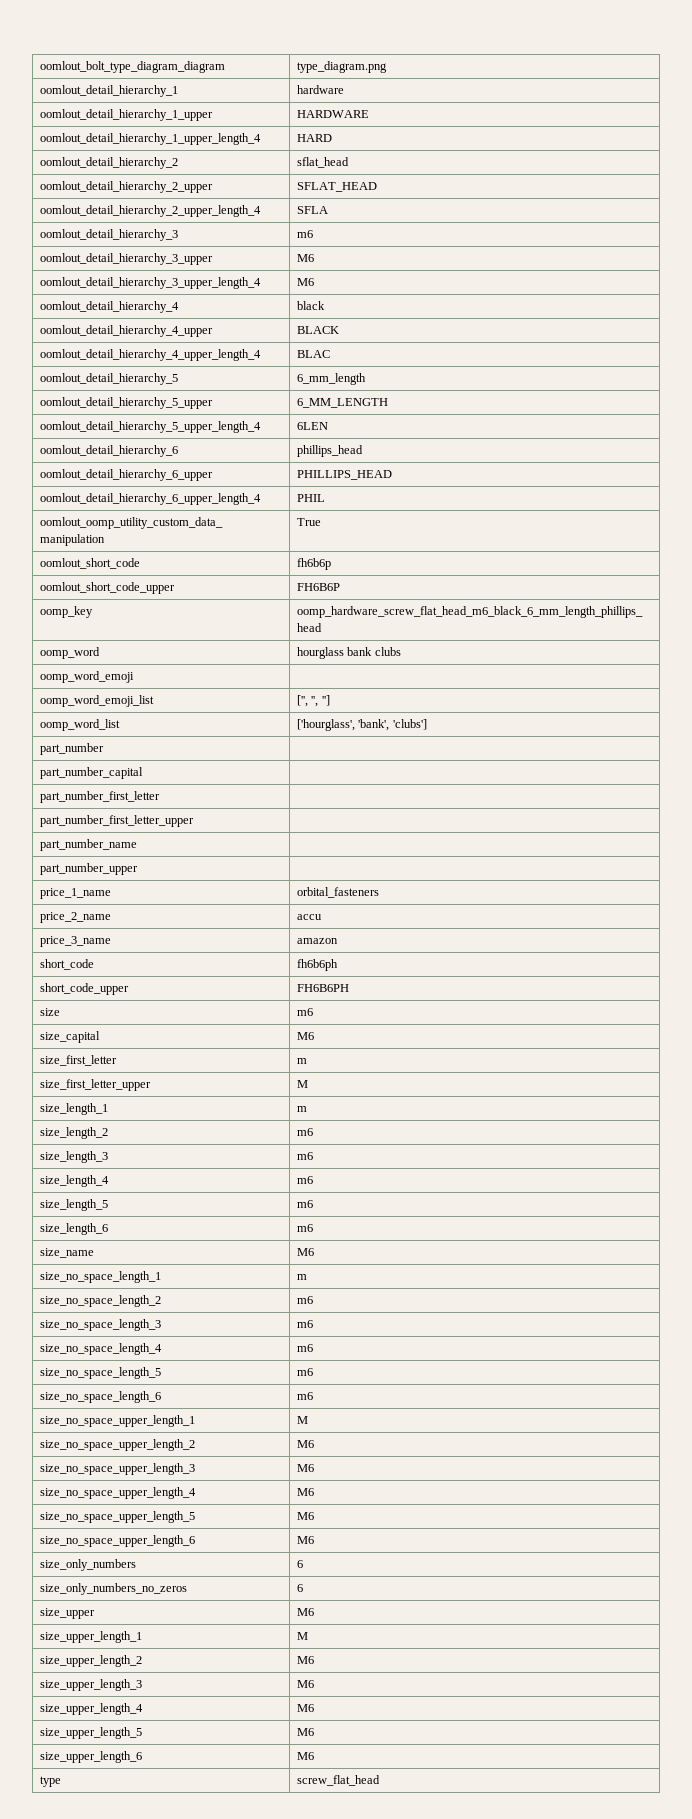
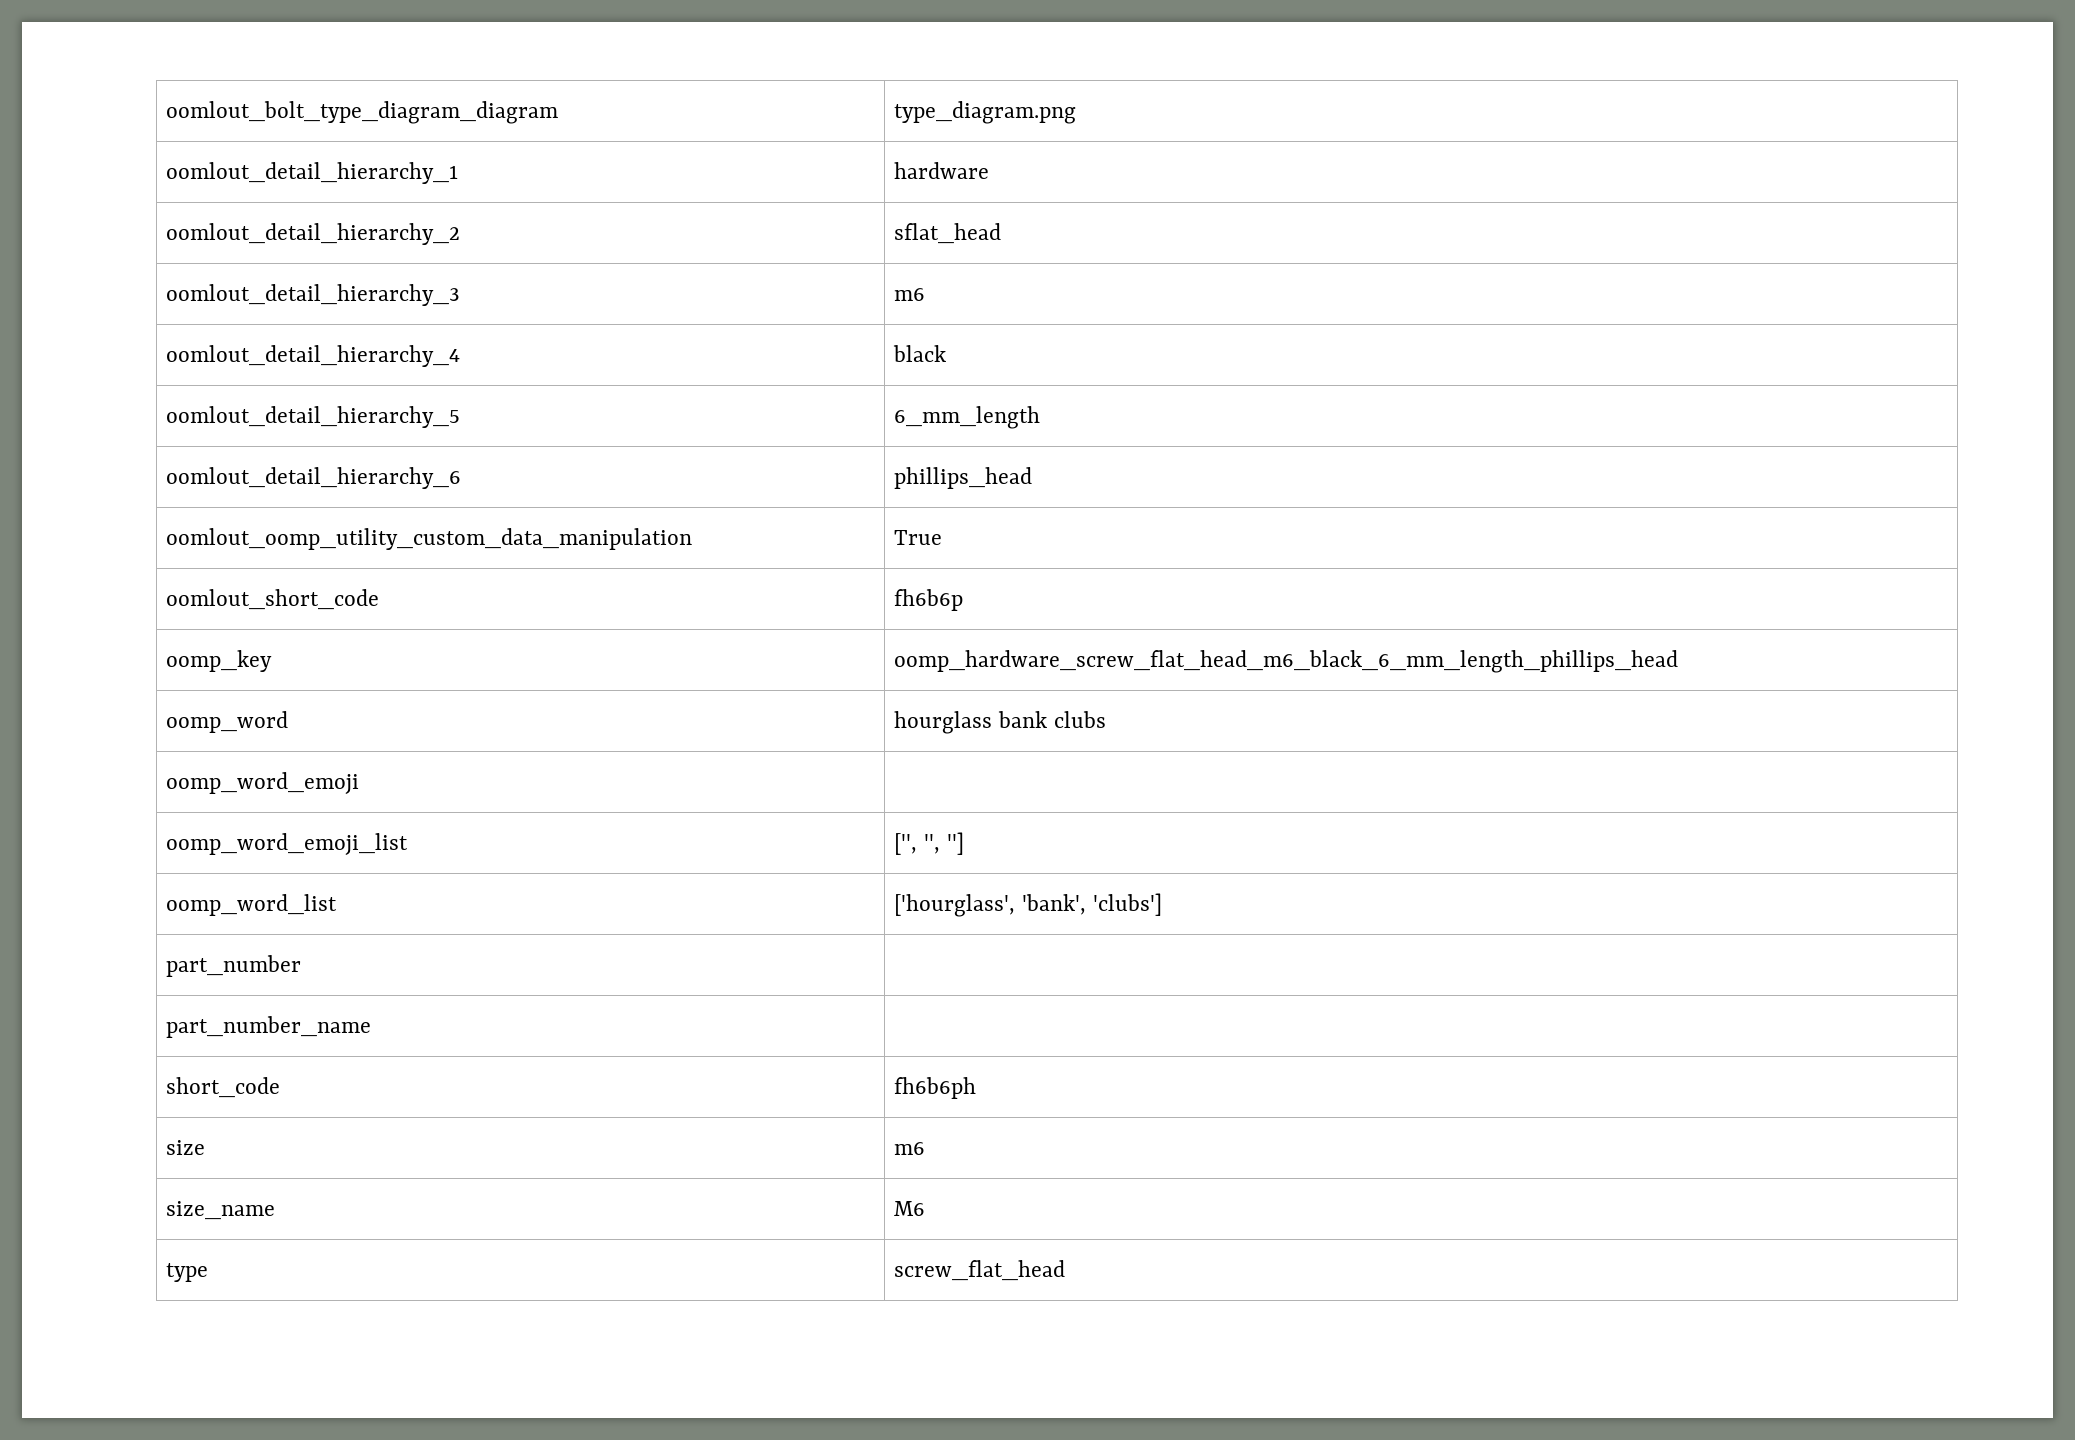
[39,109,213,121] [296,110,369,118] [39,133,261,145] [296,134,332,142] [39,157,178,169] [296,157,349,168] [39,181,213,193] [296,182,377,192] [39,205,261,217] [296,206,328,214] [39,229,178,241] [296,230,313,238] [39,253,213,265] [296,254,314,262] [39,277,261,289] [296,278,314,286] [39,301,179,313] [296,301,325,310] [39,325,213,337] [296,326,339,334] [39,349,261,361] [296,350,330,358] [39,373,178,385] [296,373,366,385] [39,397,213,409] [296,398,388,408] [39,421,261,433] [296,422,328,430] [39,445,178,457] [296,445,363,457] [39,469,213,481] [296,470,392,480] [39,493,261,505] [296,494,325,502] oomlout_detail_hierarchy_1_upper | HARDWARE // oomlout_detail_hierarchy_1_upper_length_4 | HARD // oomlout_detail_hierarchy_2 | sflat_head // oomlout_detail_hierarchy_2_upper | SFLAT_HEAD // oomlout_detail_hierarchy_2_upper_length_4 | SFLA // oomlout_detail_hierarchy_3 | m6 // oomlout_detail_hierarchy_3_upper | M6 // oomlout_detail_hierarchy_3_upper_length_4 | M6 // oomlout_detail_hierarchy_4 | black // oomlout_detail_hierarchy_4_upper | BLACK // oomlout_detail_hierarchy_4_upper_length_4 | BLAC // oomlout_detail_hierarchy_5 | 6_mm_length // oomlout_detail_hierarchy_5_upper | 6_MM_LENGTH // oomlout_detail_hierarchy_5_upper_length_4 | 6LEN // oomlout_detail_hierarchy_6 | phillips_head // oomlout_detail_hierarchy_6_upper | PHILLIPS_HEAD // oomlout_detail_hierarchy_6_upper_length_4 | PHIL -> [166,223,461,245] [894,223,1002,244] [166,284,461,306] [894,288,926,301] [166,345,461,367] [893,345,947,362] [166,406,461,428] [894,406,1041,429] [166,467,462,489] [894,467,1033,489] oomlout_detail_hierarchy_2 | sflat_head // oomlout_detail_hierarchy_3 | m6 // oomlout_detail_hierarchy_4 | black // oomlout_detail_hierarchy_5 | 6_mm_length // oomlout_detail_hierarchy_6 | phillips_head
[39,582,175,594] [296,583,340,591] // oomlout_short_code_upper | FH6B6P -> (964, 600) none
[39,767,143,779] [39,791,160,803] [39,815,194,827] [39,839,137,851] [39,863,138,875] [39,888,111,899] [296,887,379,898] [39,912,111,923] [296,914,322,920] [39,936,111,947] [296,938,338,944] part_number_capital | // part_number_first_letter | // part_number_first_letter_upper | // part_number_name | // part_number_upper | // price_1_name | orbital_fasteners // price_2_name | accu // price_3_name | amazon -> [166,1016,372,1038] part_number_name |
[39,983,129,995] [296,984,349,992] // short_code_upper | FH6B6PH -> (977, 1088) none
[39,1031,100,1043] [296,1032,314,1040] [39,1055,117,1066] [296,1058,307,1064] [39,1079,151,1091] [296,1080,308,1088] [39,1103,108,1115] [296,1106,307,1112] [39,1127,108,1139] [296,1128,313,1136] [39,1151,108,1163] [296,1152,313,1160] [39,1175,109,1187] [296,1176,313,1184] [39,1199,108,1211] [296,1200,313,1208] [39,1223,108,1235] [296,1224,313,1232] [39,1248,94,1258] [296,1248,314,1256] [39,1271,161,1283] [296,1274,307,1280] [39,1295,161,1307] [296,1296,313,1304] [39,1319,161,1331] [296,1320,313,1328] [39,1343,162,1355] [296,1344,313,1352] [39,1367,161,1379] [296,1368,313,1376] [39,1391,161,1403] [296,1392,313,1400] [39,1415,195,1427] [296,1416,308,1424] [39,1439,195,1451] [296,1440,314,1448] [39,1463,195,1475] [296,1464,314,1472] [39,1487,196,1499] [296,1488,314,1496] [39,1511,195,1523] [296,1512,314,1520] [39,1535,195,1547] [296,1536,314,1544] [39,1559,136,1571] [296,1560,303,1568] [39,1583,187,1595] [296,1584,303,1592] [39,1608,95,1619] [296,1608,314,1616] [39,1631,142,1643] [296,1632,308,1640] [39,1655,142,1667] [296,1656,314,1664] [39,1679,142,1691] [296,1680,314,1688] [39,1703,143,1715] [296,1704,314,1712] [39,1727,142,1739] [296,1728,314,1736] [39,1751,142,1763] size_capital | M6 // size_first_letter | m // size_first_letter_upper | M // size_length_1 | m // size_length_2 | m6 // size_length_3 | m6 // size_length_4 | m6 // size_length_5 | m6 // size_length_6 | m6 // size_name | M6 // size_no_space_length_1 | m // size_no_space_length_2 | m6 // size_no_space_length_3 | m6 // size_no_space_length_4 | m6 // size_no_space_length_5 | m6 // size_no_space_length_6 | m6 // size_no_space_upper_length_1 | M // size_no_space_upper_length_2 | M6 // size_no_space_upper_length_3 | M6 // size_no_space_upper_length_4 | M6 // size_no_space_upper_length_5 | M6 // size_no_space_upper_length_6 | M6 // size_only_numbers | 6 // size_only_numbers_no_zeros | 6 // size_upper | M6 // size_upper_length_1 | M // size_upper_length_2 | M6 // size_upper_length_3 | M6 // size_upper_length_4 | M6 // size_upper_length_5 | M6 // size_upper_length_6 -> [166,1201,276,1220] size_name

